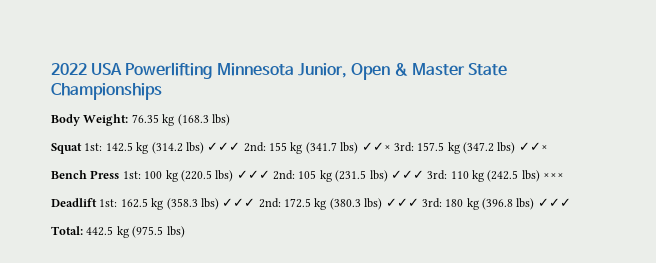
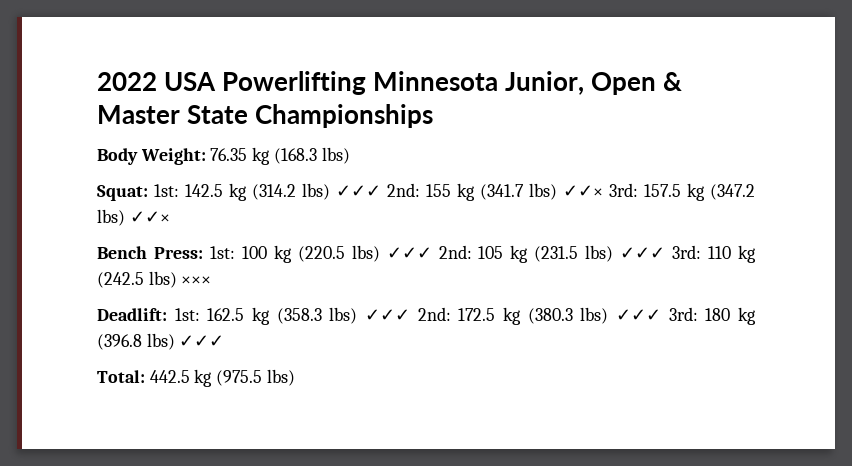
[51,143,82,154] Squat -> [97,185,148,201] Squat:
[90,170,120,179] Press -> [153,247,203,259] Press:
[51,198,97,207] Deadlift -> [97,308,167,321] Deadlift:

